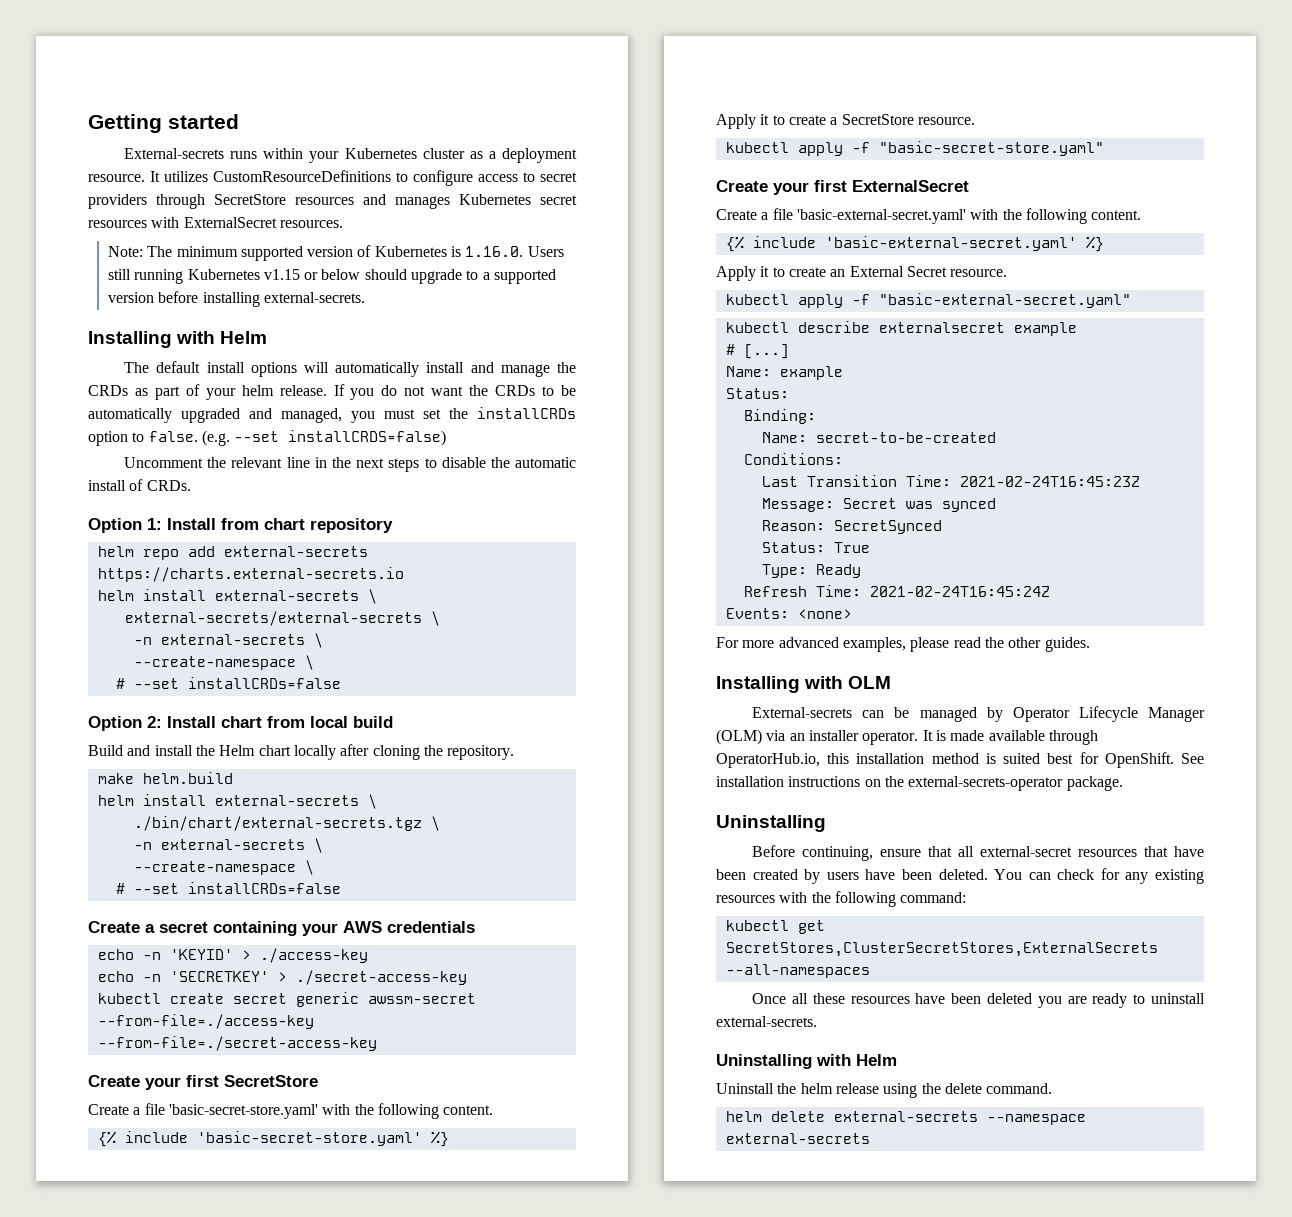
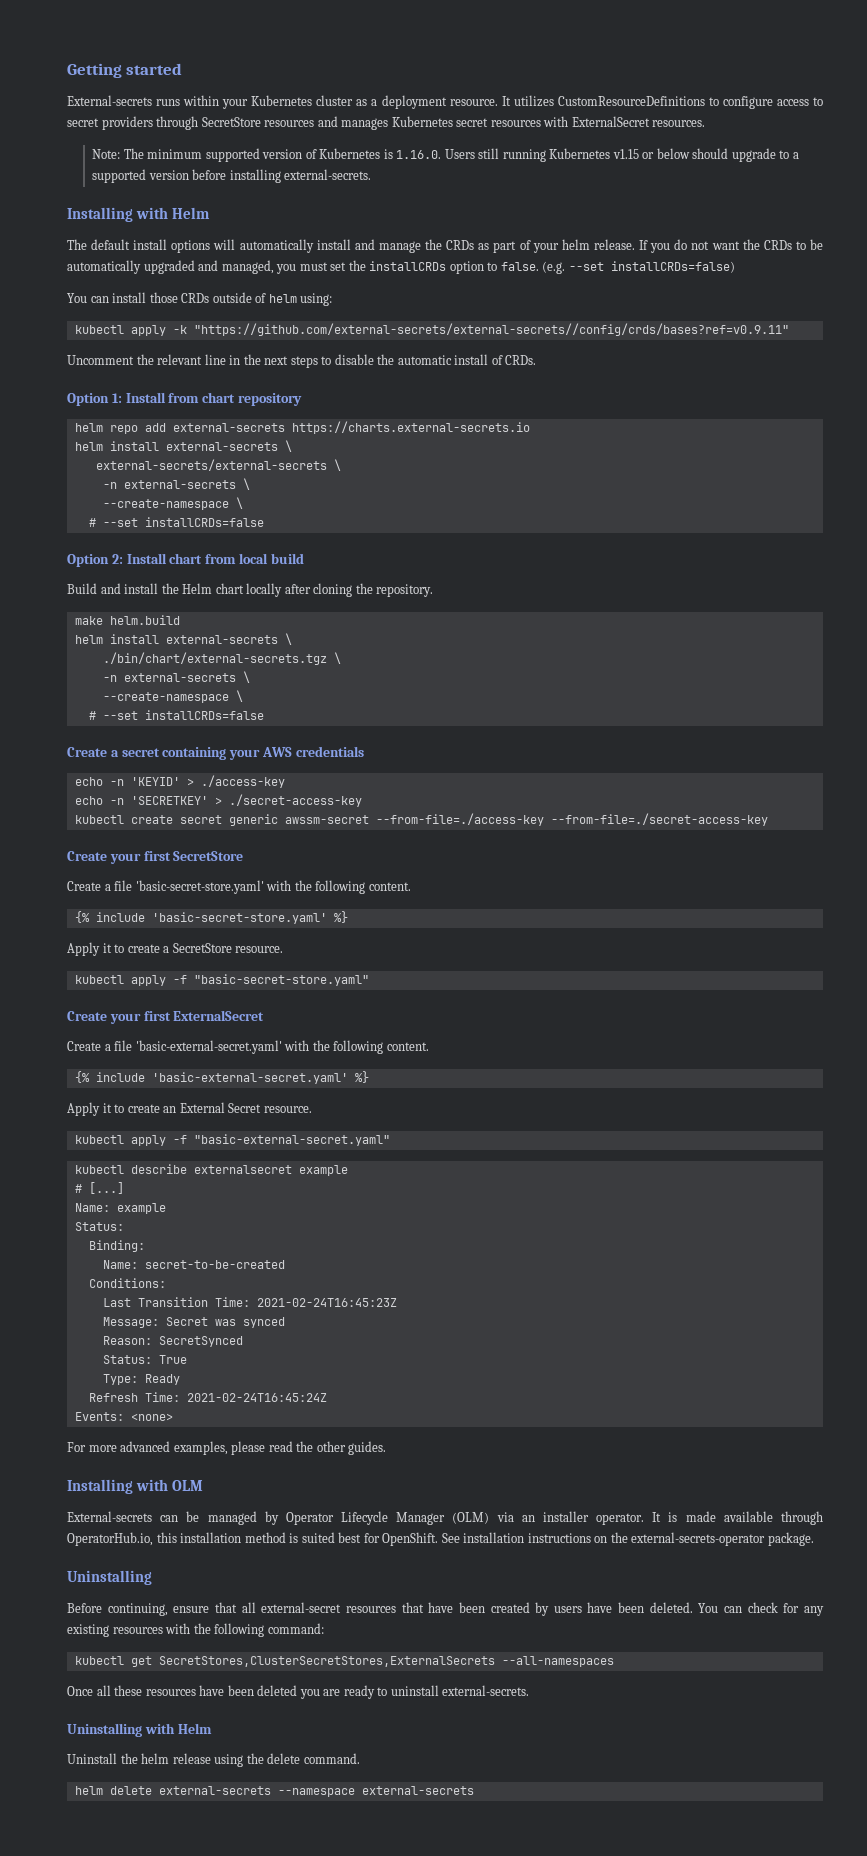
[288,430,447,446] installCRDS=false) -> [610,261,735,273] [67,292,333,306] [74,323,789,336] installCRDs=false) // You can install those CRDs outside of helm using: // kubectl apply -k "https://github.com/external-secrets/external-secrets//config/crds/bases?ref=v0.9.11"

